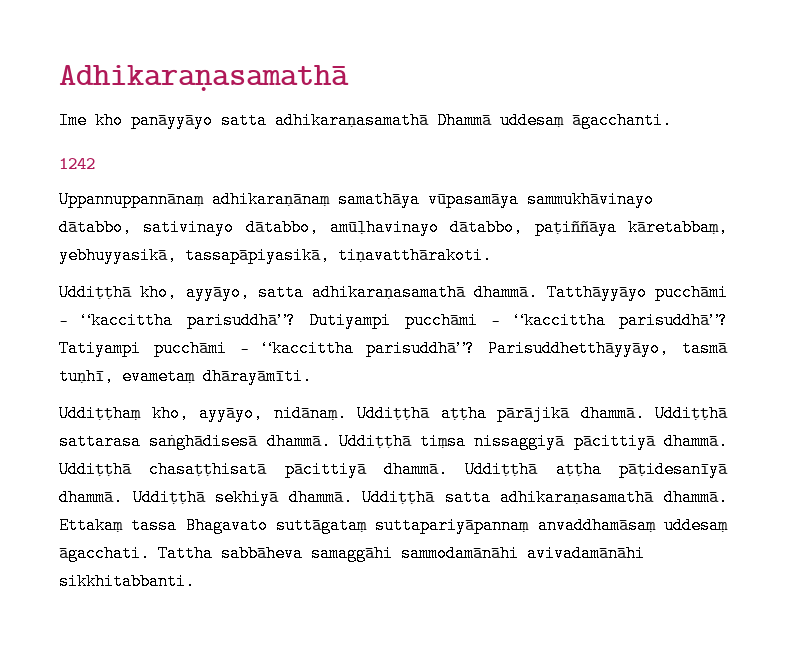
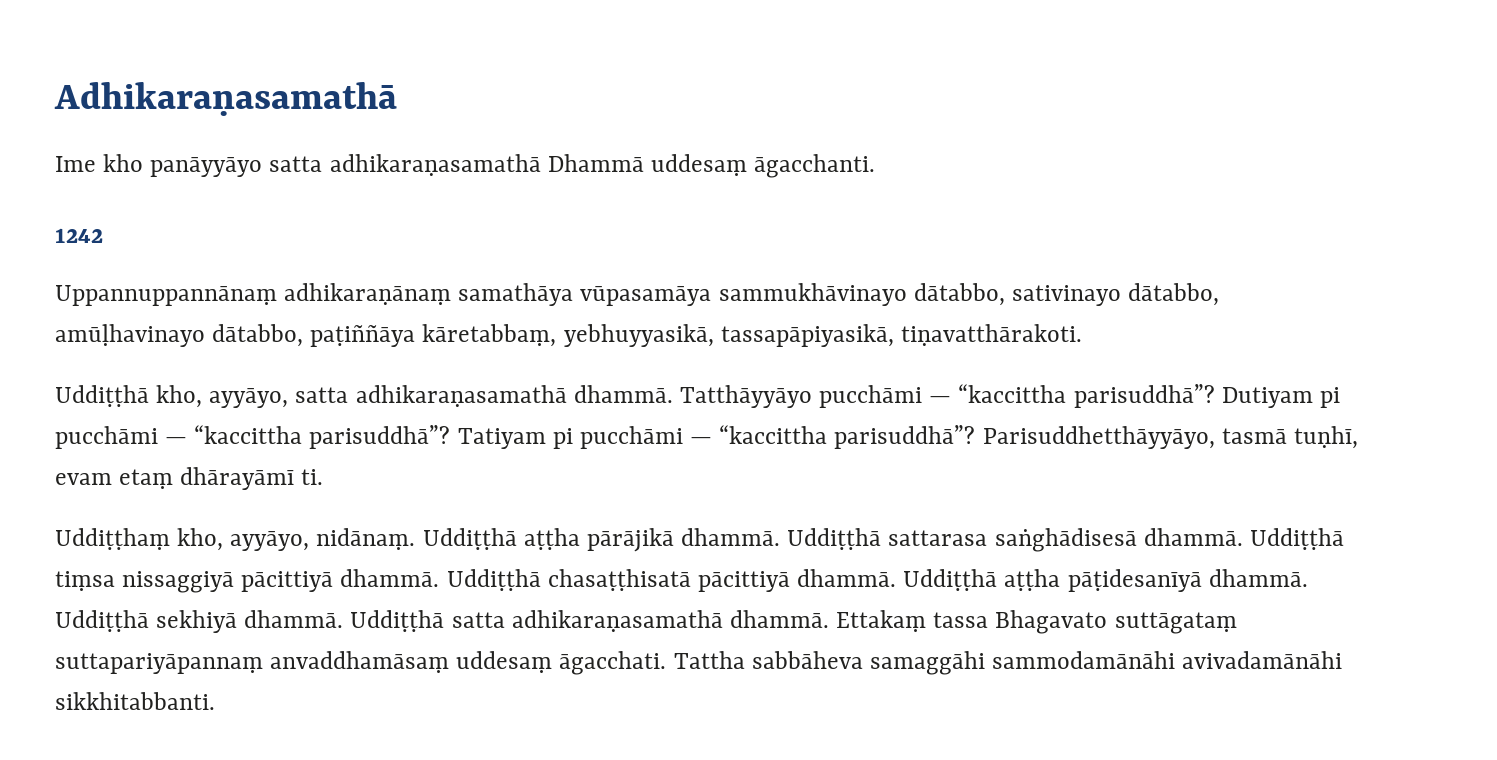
[309,312,729,329] [59,340,141,357] Dutiyampi pucchāmi — “kaccittha parisuddhā”? Tatiyampi -> [1221,387,1340,408] [55,425,573,449] Dutiyam pi pucchāmi — “kaccittha parisuddhā”? Tatiyam pi
[122,368,312,385] evametaṃ dhārayāmīti. -> [55,467,324,490] evam etaṃ dhārayāmī ti.

